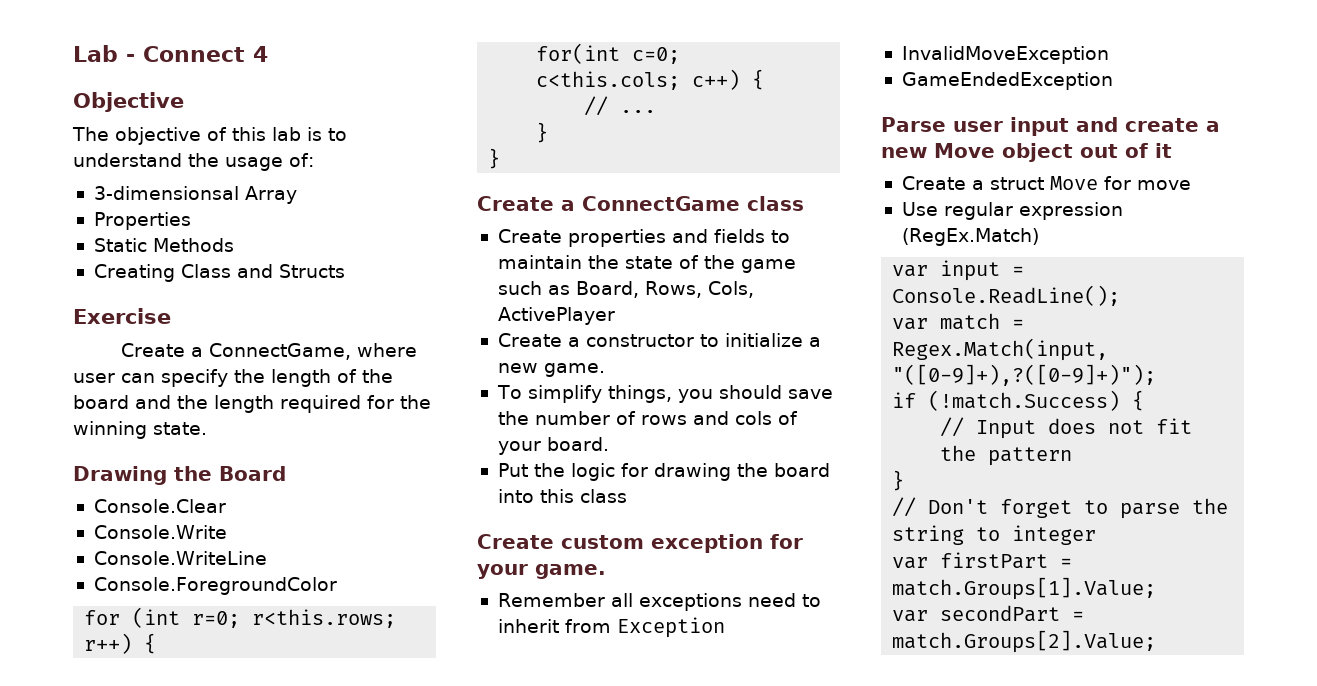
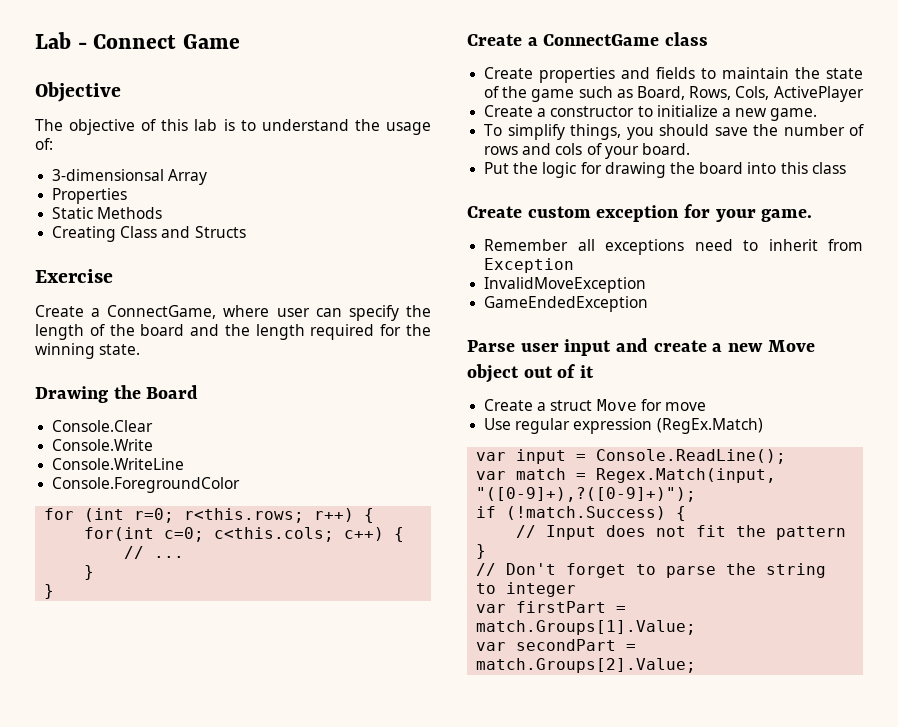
[253,46,268,62] 4 -> [182,34,240,49] Game

